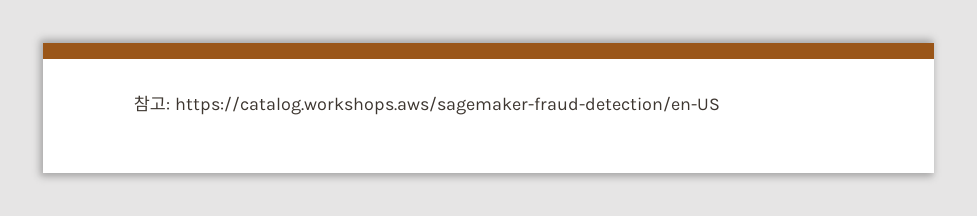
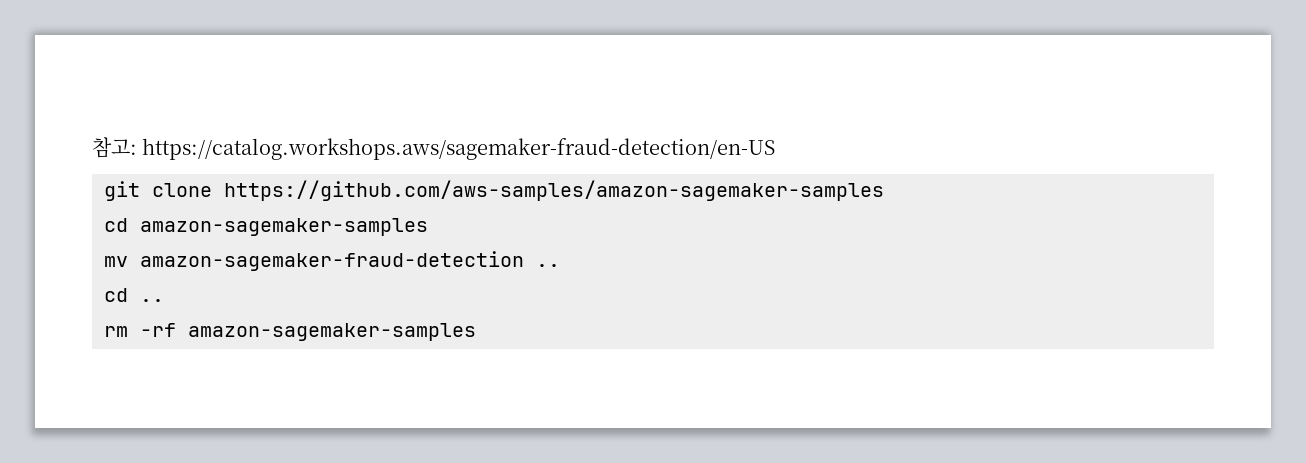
(720, 105) none -> [104,180,884,201] [104,218,428,236] [104,251,560,271] [104,288,164,302] [104,323,476,341] // git clone https://github.com/aws-samples/amazon-sagemaker-samples // cd amazon-sagemaker-samples // mv amazon-sagemaker-fraud-detection .. // cd .. // rm -rf amazon-sagemaker-samples

